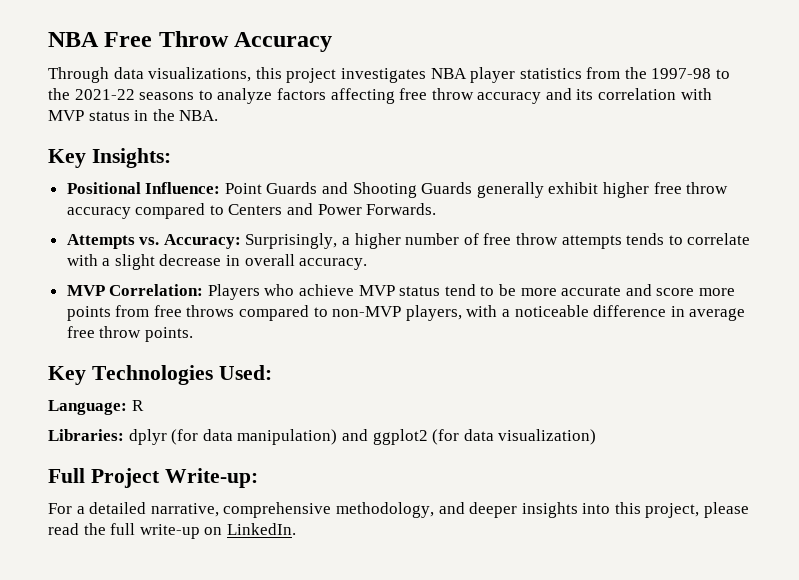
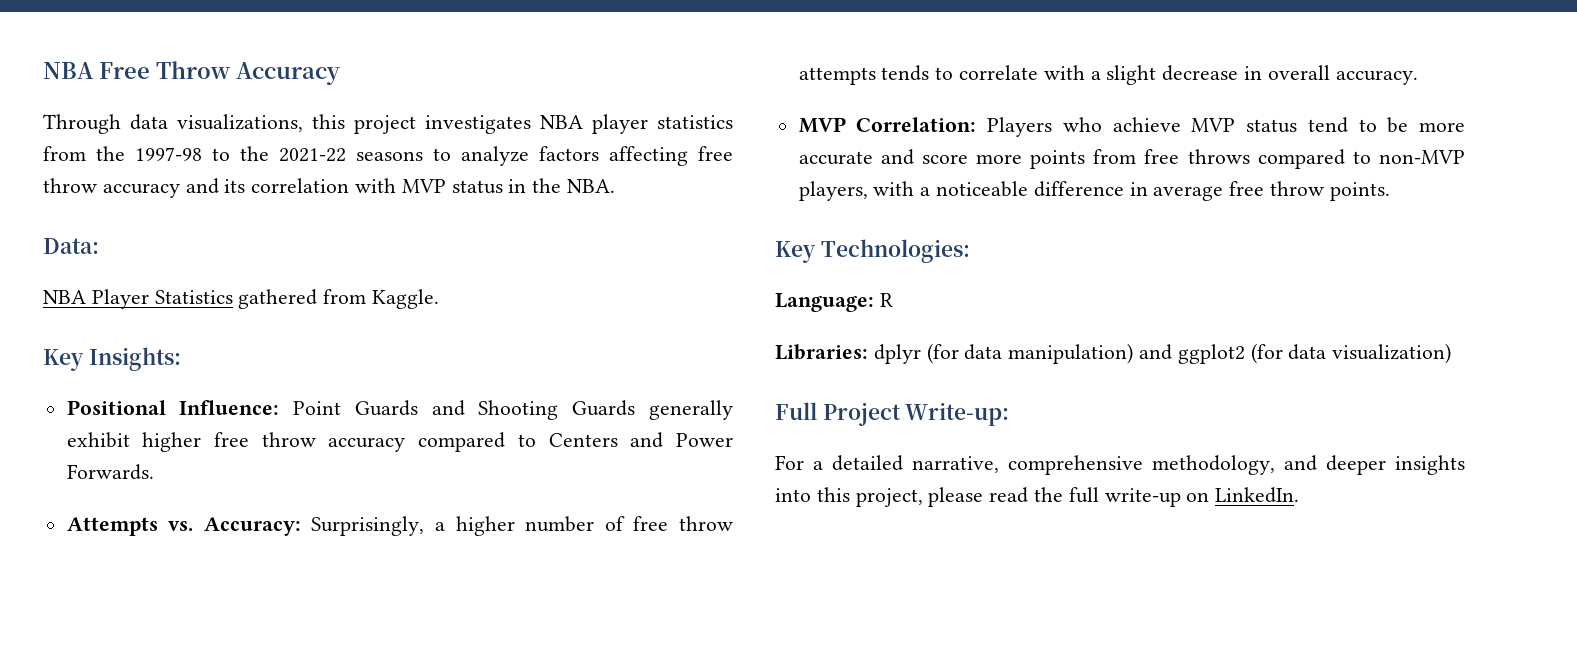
(219, 115) none -> [43,238,99,254] [43,289,440,309] // Data: // NBA Player Statistics gathered from Kaggle.
[91,365,272,385] Technologies Used: -> [820,239,970,263] Technologies:

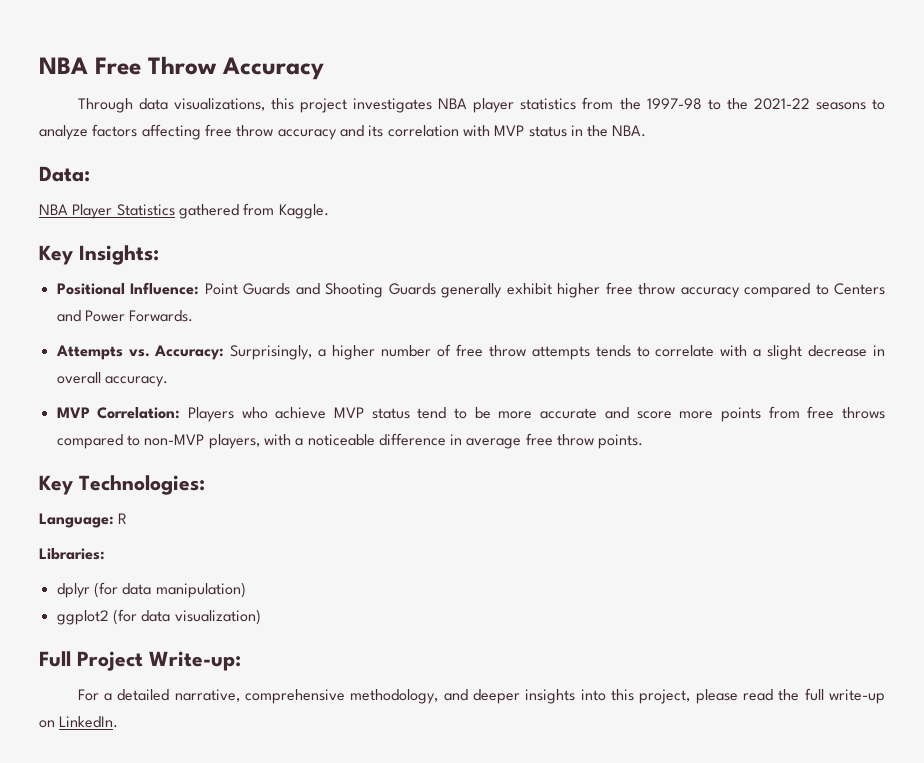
(868, 352) none -> (105, 554) //
[1139,344,1173,360] and -> (246, 590) //

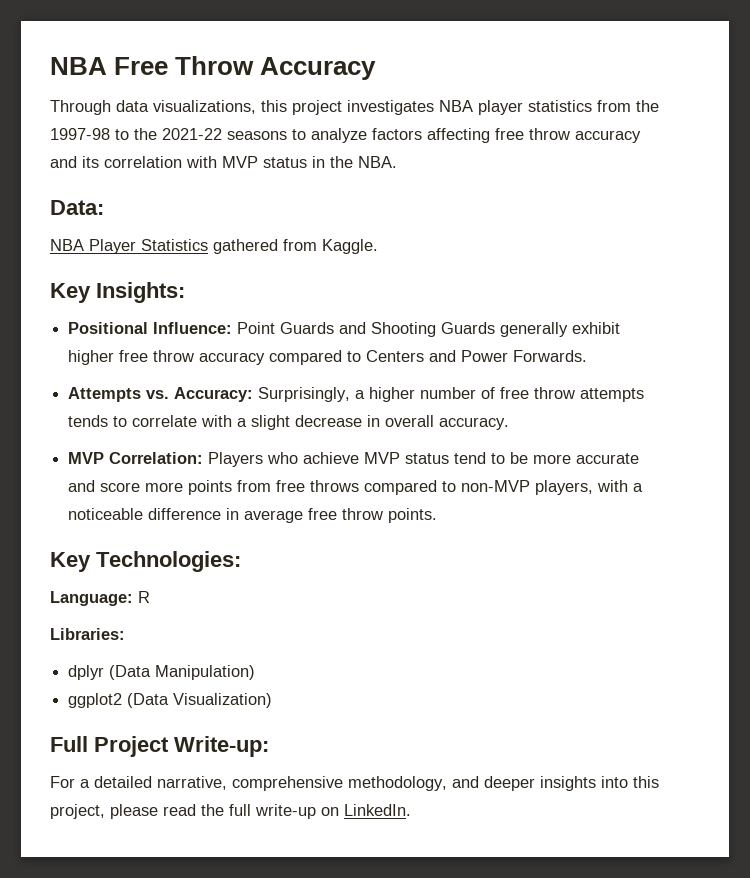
[93,582,246,598] [56,609,261,625] (for data manipulation) // ggplot2 (for data visualization) -> [109,665,256,680] [68,693,273,708] (Data Manipulation) // ggplot2 (Data Visualization)

